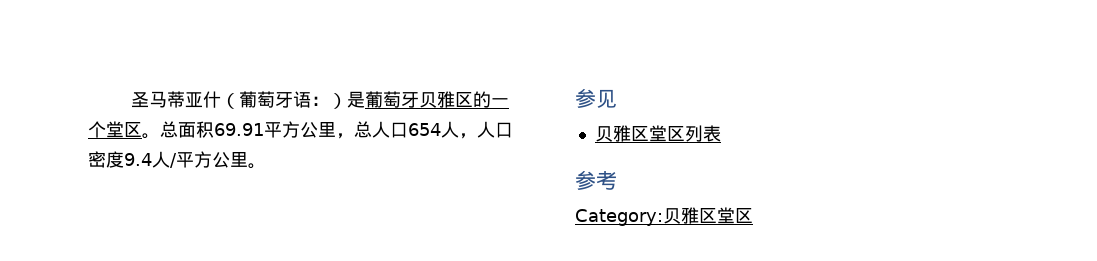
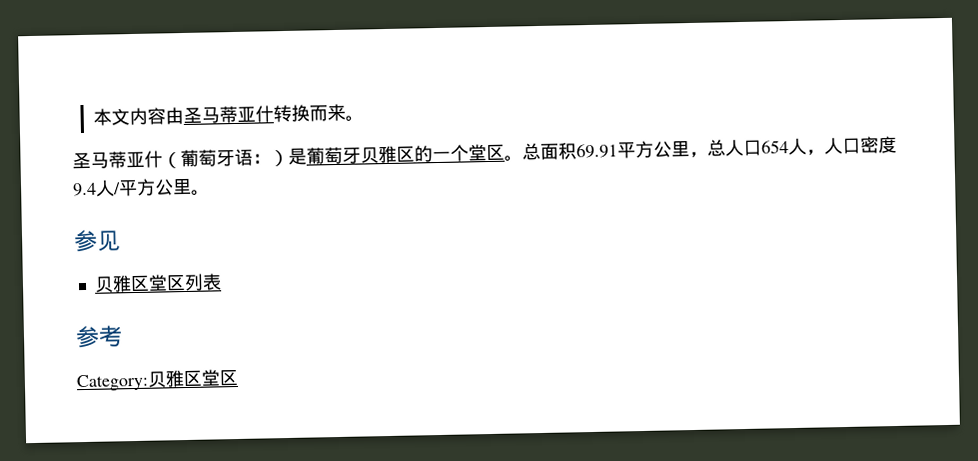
(131, 100) none -> [92,103,364,126] 本文内容由圣马蒂亚什转换而来。 //

